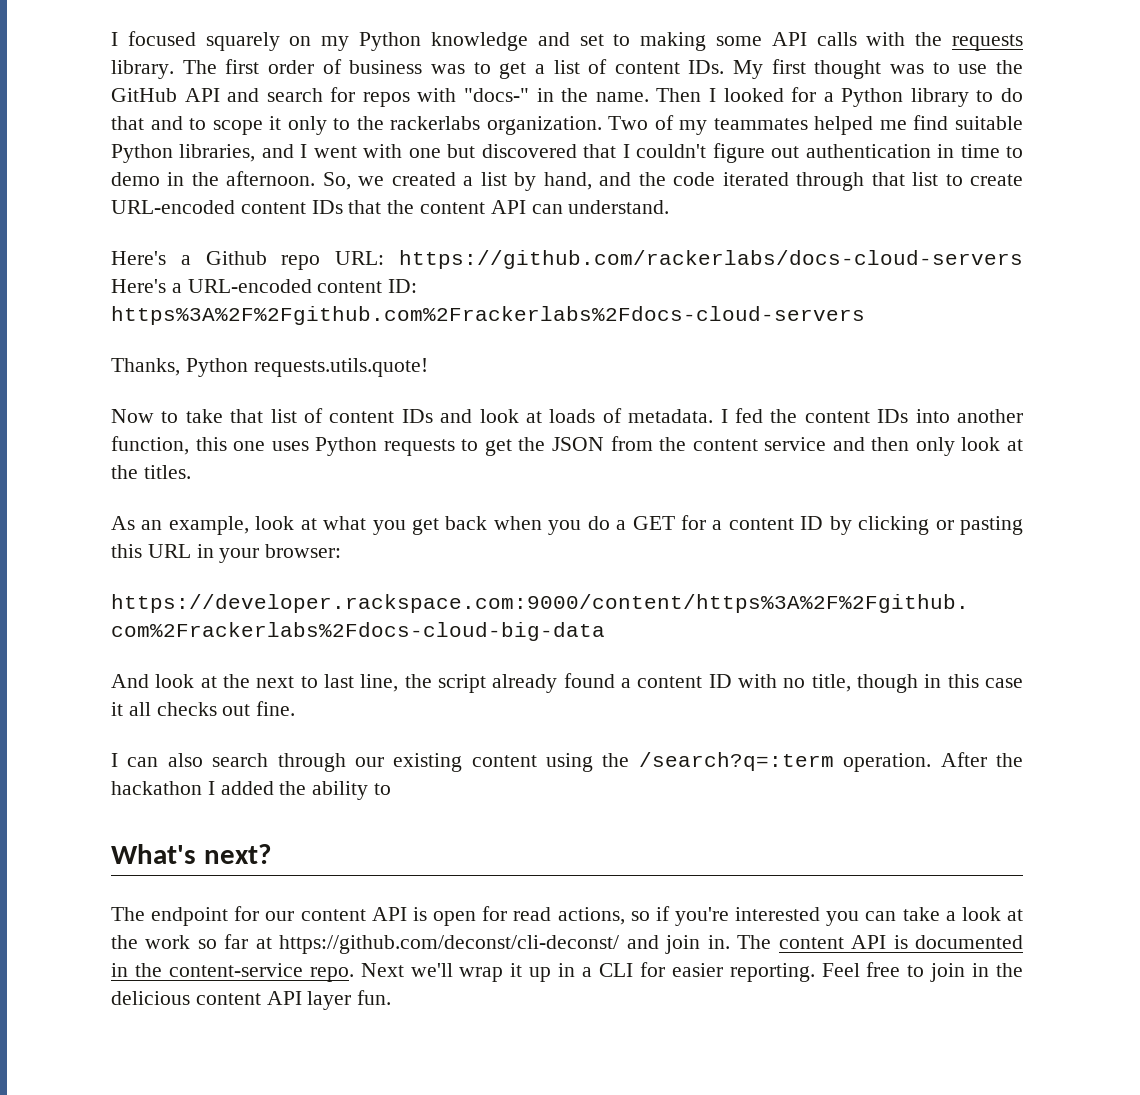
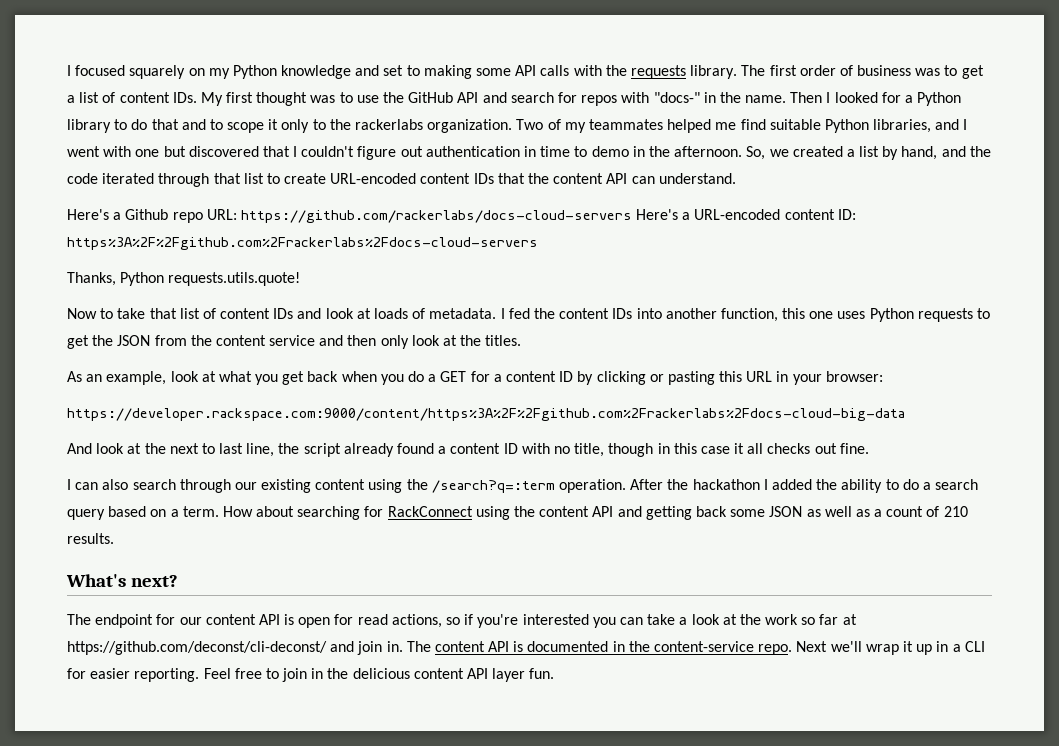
(392, 789) none -> [902,479,979,490] [67,506,968,520] [67,533,114,544] do a search query based on a term. How about searching for RackConnect using the content API and getting back some JSON as well as a count of 210 results.

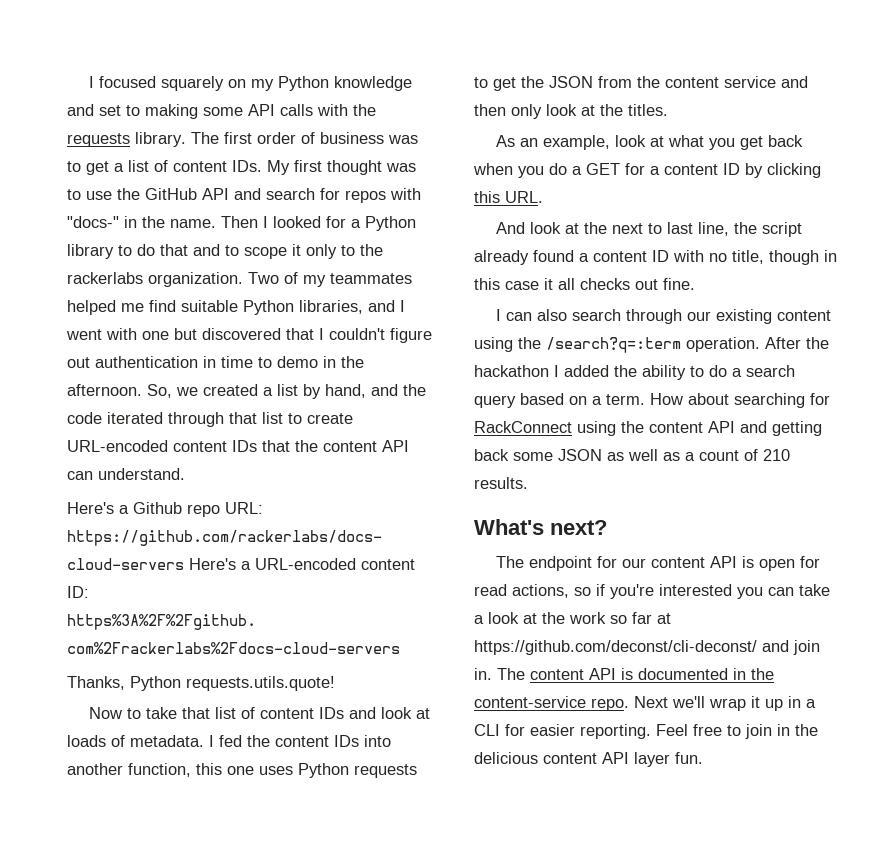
[649,371,883,385] [67,408,905,421] or pasting this URL in your browser: // https://developer.rackspace.com:9000/content/https%3A%2F%2Fgithub.com%2Frackerlabs%2Fdocs-cloud-big-data -> [474,191,543,203] this URL.

